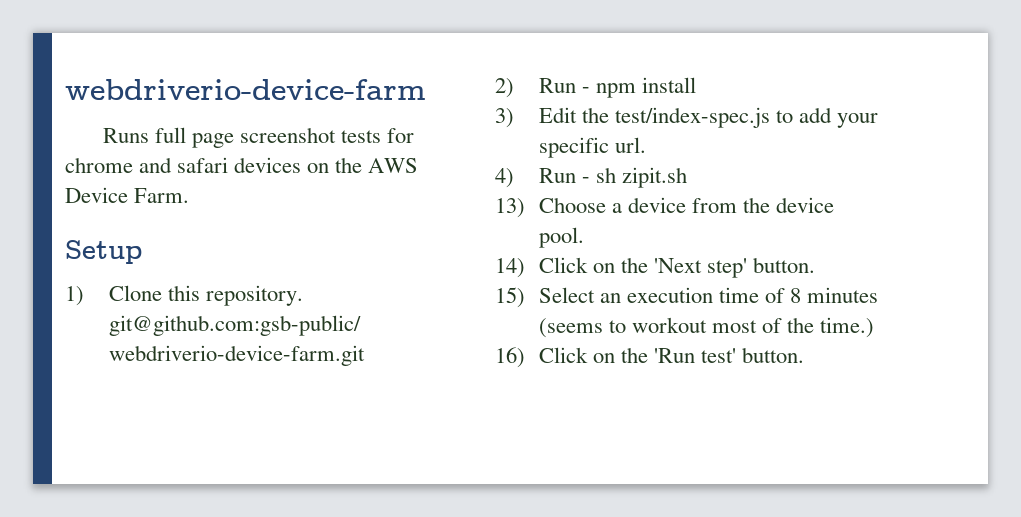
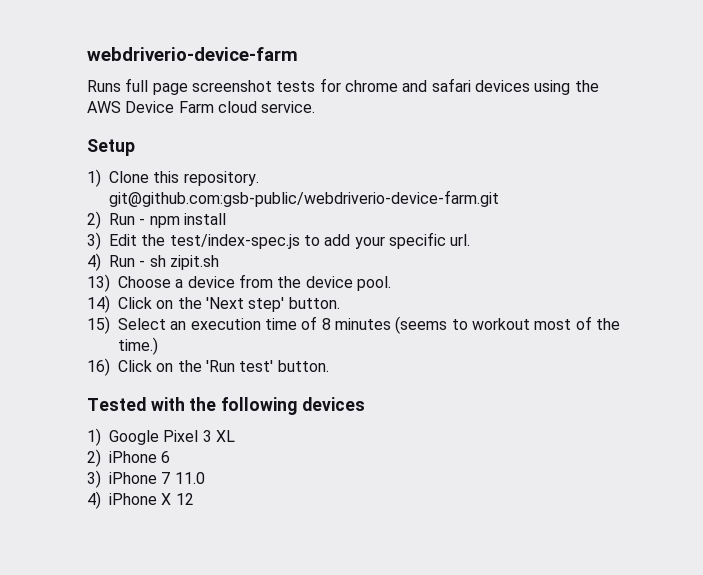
[307,163,330,173] on -> [534,80,571,95] using
[134,188,190,203] Farm. -> [178,101,316,113] Farm cloud service.
(804, 355) none -> [87,397,365,415] [87,428,235,446] [87,449,171,467] [87,470,205,488] [87,491,194,509] // Tested with the following devices // 1) Google Pixel 3 XL // 2) iPhone 6 // 3) iPhone 7 11.0 // 4) iPhone X 12

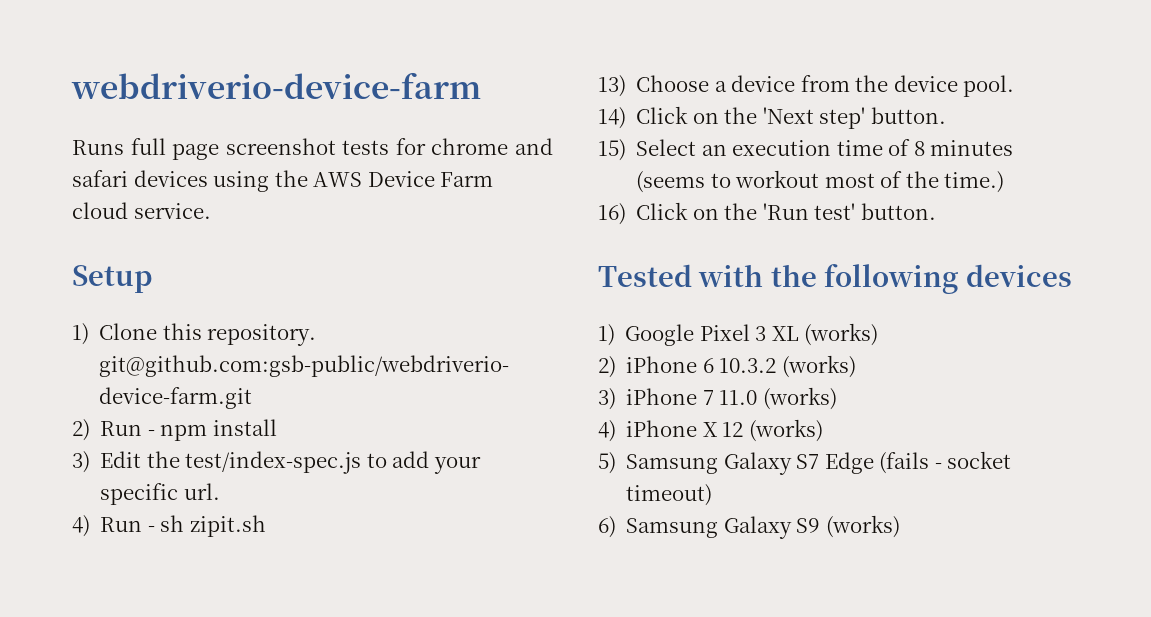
(235, 436) none -> [804,323,879,346] (works)
(171, 457) none -> [719,355,856,378] 10.3.2 (works)
(205, 478) none -> [762,387,837,410] (works)
(194, 499) none -> [748,419,823,442] [598,451,1012,475] [626,484,713,506] [598,515,900,539] (works) // 5) Samsung Galaxy S7 Edge (fails - socket timeout) // 6) Samsung Galaxy S9 (works)

